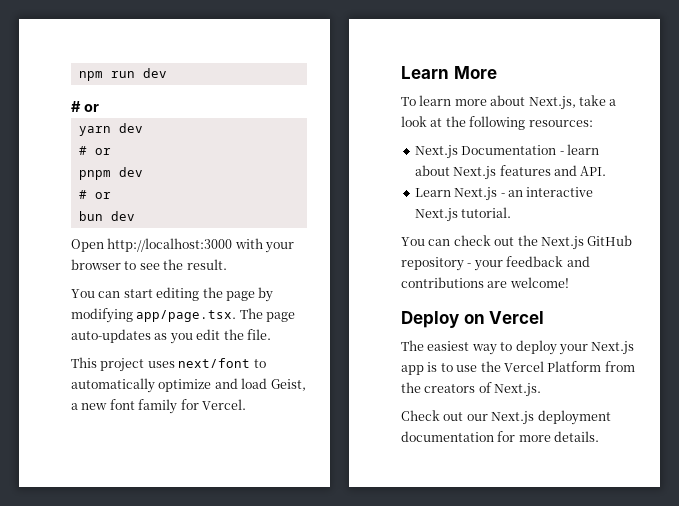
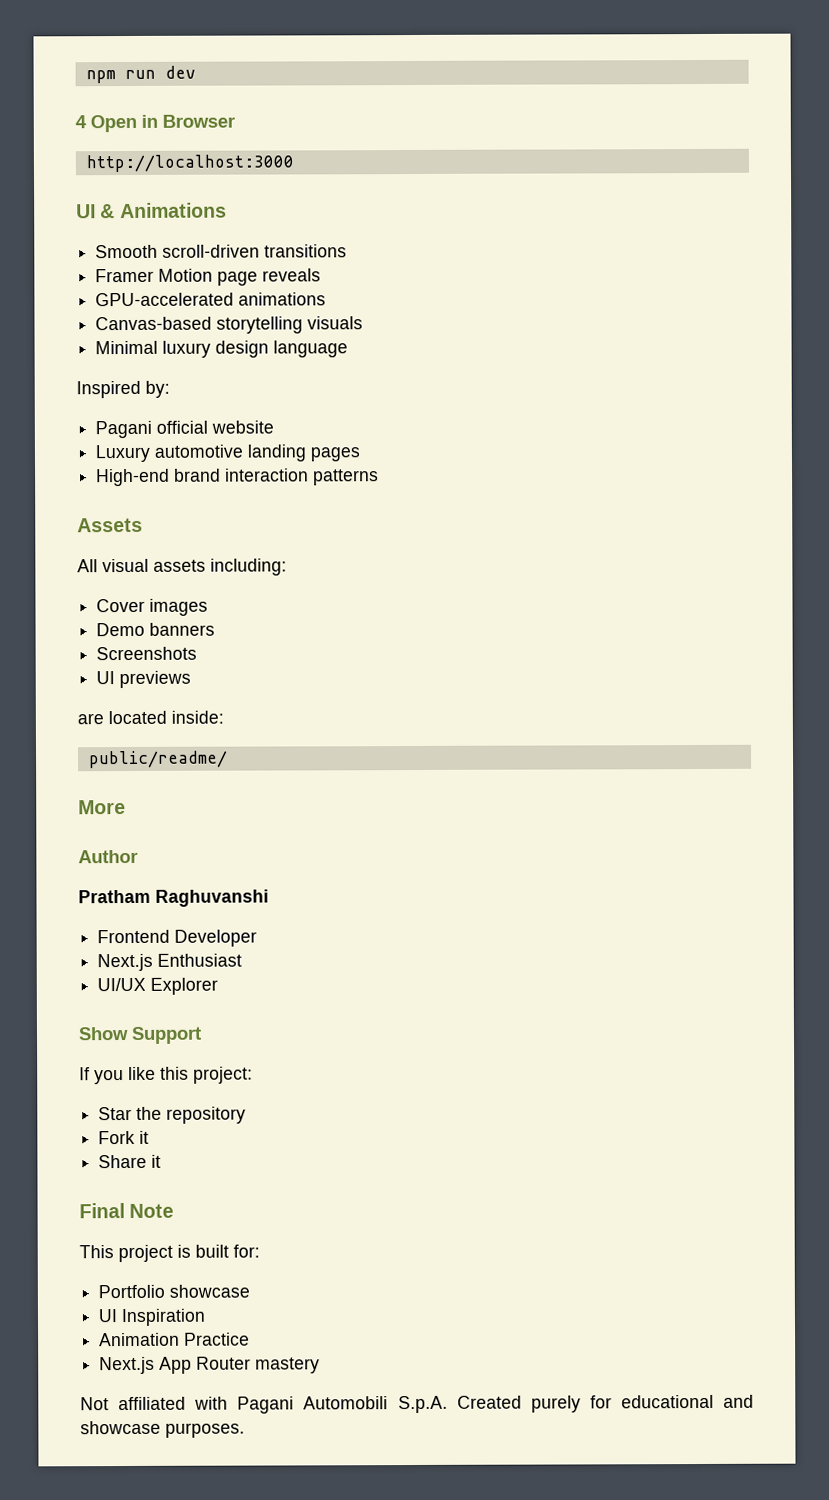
[71,101,99,112] [78,123,143,136] [78,146,111,155] [78,167,143,180] [78,190,111,199] [78,211,135,221] [71,238,295,253] [71,259,227,270] [71,287,274,302] [71,308,296,323] [71,329,271,344] [71,357,266,372] [71,378,306,393] [71,399,246,414] [401,66,497,79] [401,95,617,110] [401,116,593,130] [414,144,599,159] [414,165,607,180] [414,187,594,201] [414,207,512,222] [401,235,633,250] [401,256,590,271] [401,277,569,288] [401,311,545,328] [401,340,635,355] [401,361,635,375] [401,382,542,397] [401,410,611,425] [401,431,600,442] # or // yarn dev // # or // pnpm dev // # or // bun dev // Open http://localhost:3000 with your browser to see the result. // You can start editing the page by modifying app/page.tsx. The page auto-updates as you edit the file. // This project uses next/font to automatically optimize and load Geist, a new font family for Vercel. // Learn More // To learn more about Next.js, take a look at the following resources: // Next.js Documentation - learn about Next.js features and API. // Learn Next.js - an interactive Next.js tutorial. // You can check out the Next.js GitHub repository - your feedback and contributions are welcome! // Deploy on Vercel // The easiest way to deploy your Next.js app is to use the Vercel Platform from the creators of Next.js. // Check out our Next.js deployment documentation for more details. -> [75,114,235,133] [85,154,294,173] [76,202,227,219] [95,244,348,259] [95,268,322,286] [95,292,327,307] [95,316,364,334] [95,340,349,358] [76,380,170,399] [95,420,275,439] [95,444,361,463] [96,468,380,487] [77,517,143,533] [77,558,287,576] [96,598,209,616] [96,622,216,637] [96,646,198,661] [96,670,192,689] [77,710,224,725] [88,750,228,769] [78,800,126,815] [78,849,138,864] [78,889,269,907] [97,929,258,947] [97,953,243,972] [97,977,219,995] [78,1026,202,1044] [79,1066,253,1085] [98,1106,247,1124] [98,1130,150,1145] [98,1154,162,1169] [79,1203,175,1219] [79,1244,260,1263] [98,1284,251,1299] [98,1308,207,1327] [99,1332,251,1347] [99,1356,321,1375] [80,1394,755,1414] [80,1420,245,1438] 4 Open in Browser // http://localhost:3000 // UI & Animations // Smooth scroll-driven transitions // Framer Motion page reveals // GPU-accelerated animations // Canvas-based storytelling visuals // Minimal luxury design language // Inspired by: // Pagani official website // Luxury automotive landing pages // High-end brand interaction patterns // Assets // All visual assets including: // Cover images // Demo banners // Screenshots // UI previews // are located inside: // public/readme/ // More // Author // Pratham Raghuvanshi // Frontend Developer // Next.js Enthusiast // UI/UX Explorer // Show Support // If you like this project: // Star the repository // Fork it // Share it // Final Note // This project is built for: // Portfolio showcase // UI Inspiration // Animation Practice // Next.js App Router mastery // Not affiliated with Pagani Automobili S.p.A. Created purely for educational and showcase purposes.

